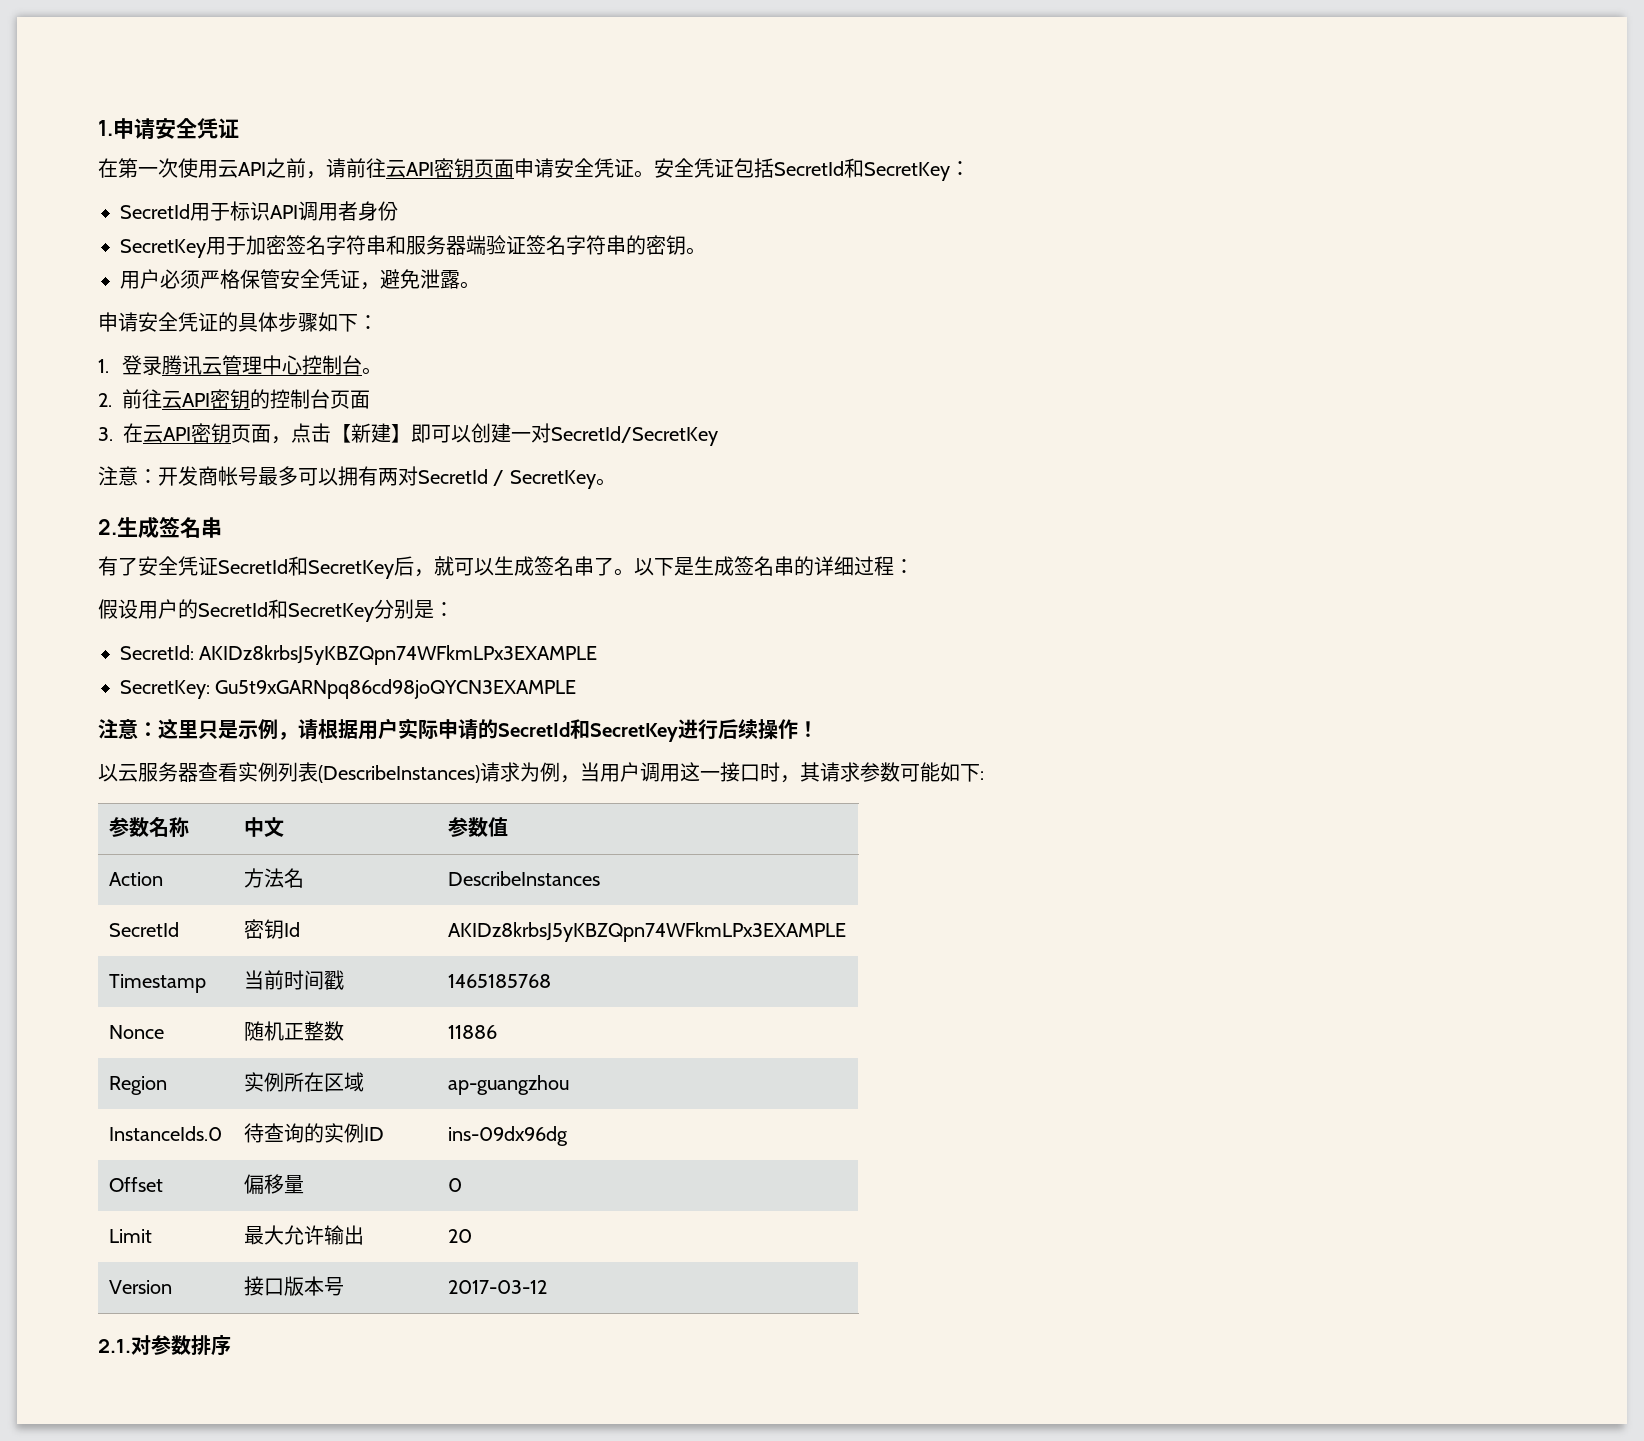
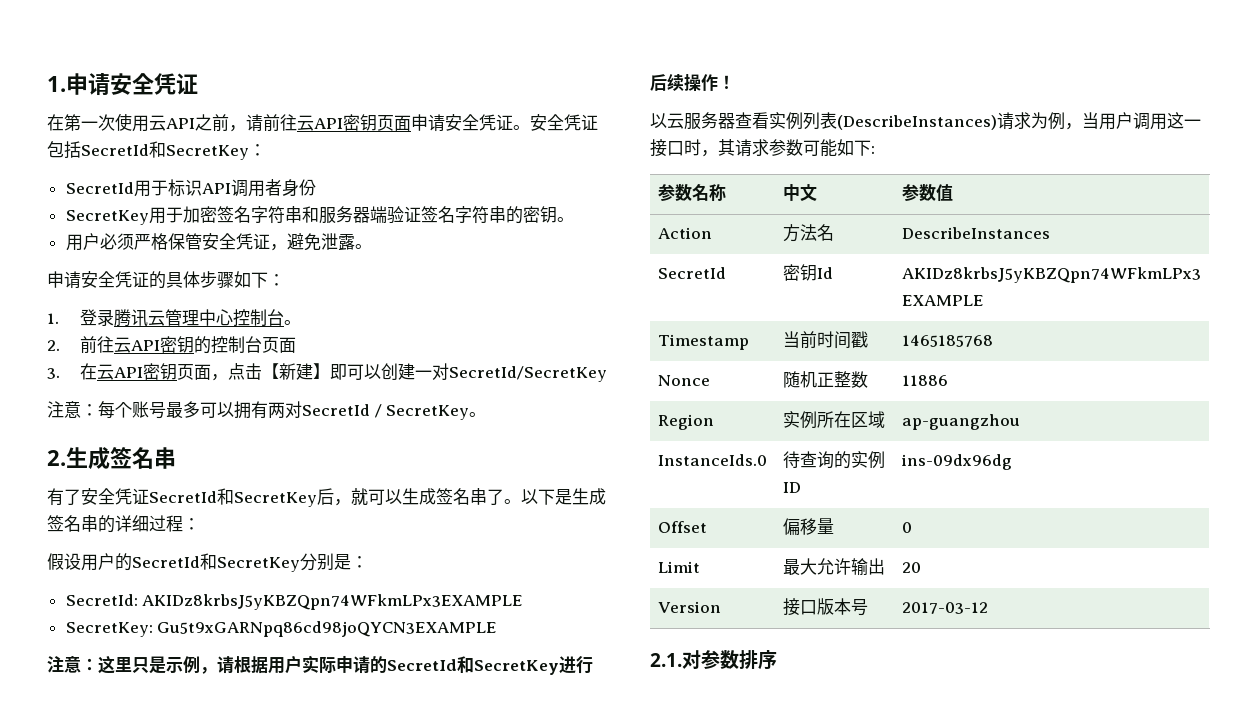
[158,466,238,486] 开发商帐 -> [98,401,149,418] 每个账

